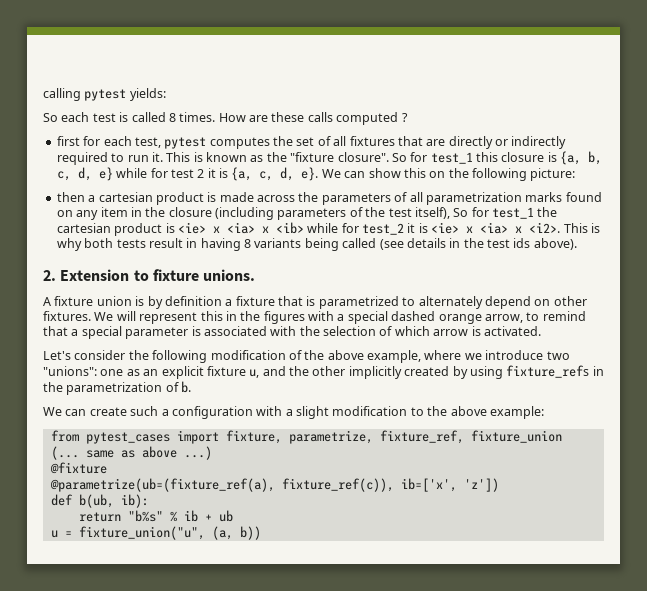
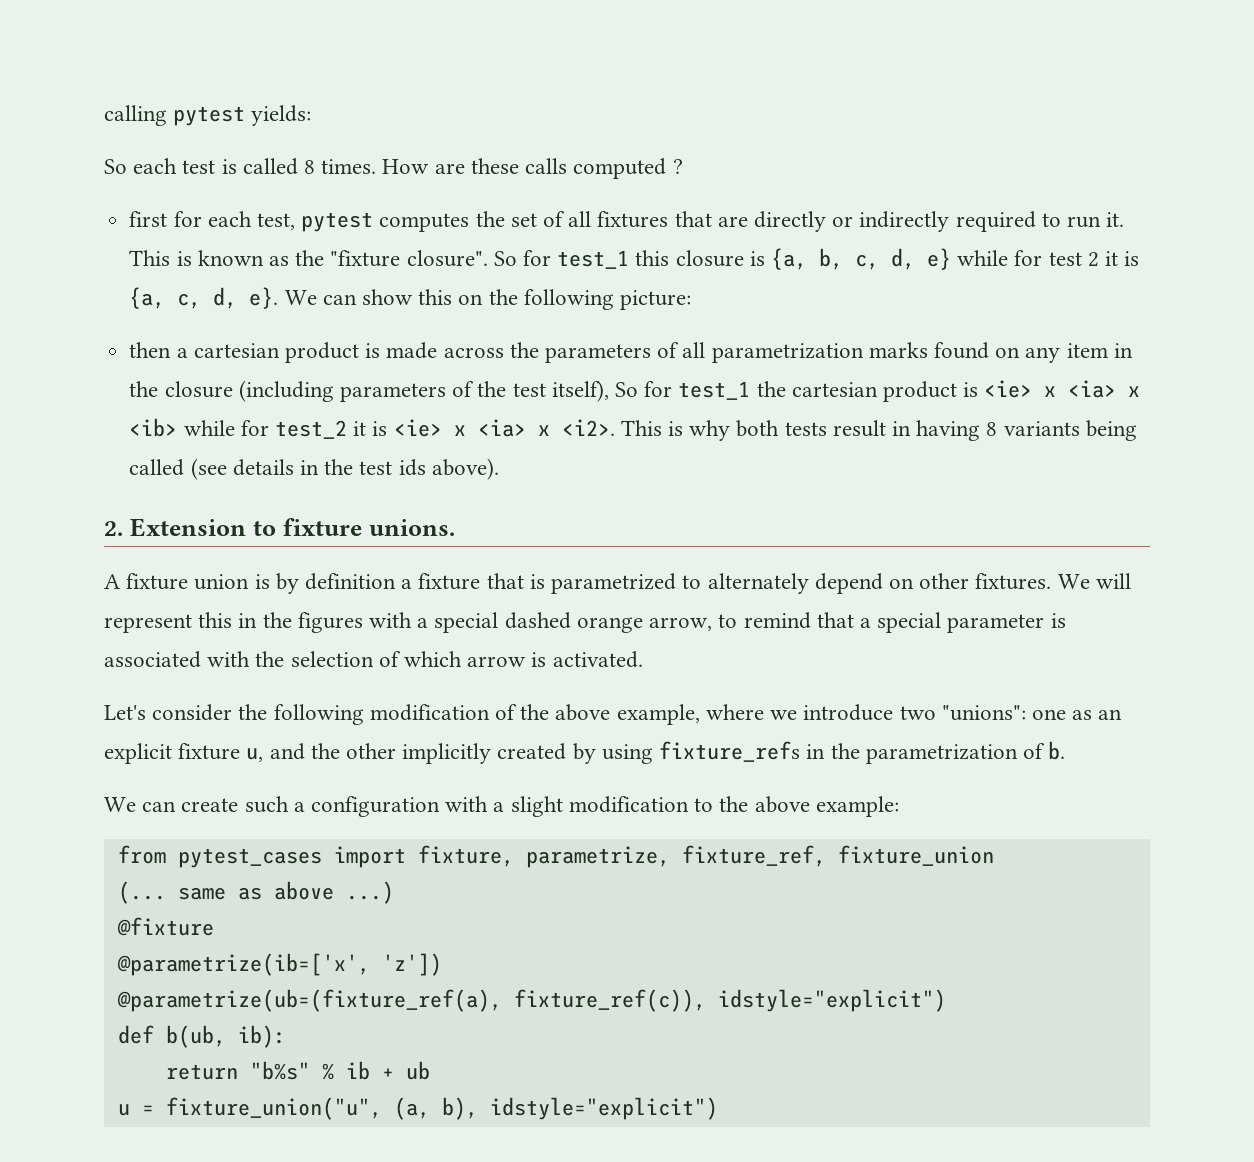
(107, 468) none -> [116,953,442,976] // @parametrize(ib=['x', 'z'])
[400,478,499,492] ib=['x', 'z']) -> [717,989,946,1012] idstyle="explicit")
[239,526,261,540] b)) -> [441,1097,718,1120] b), idstyle="explicit")

